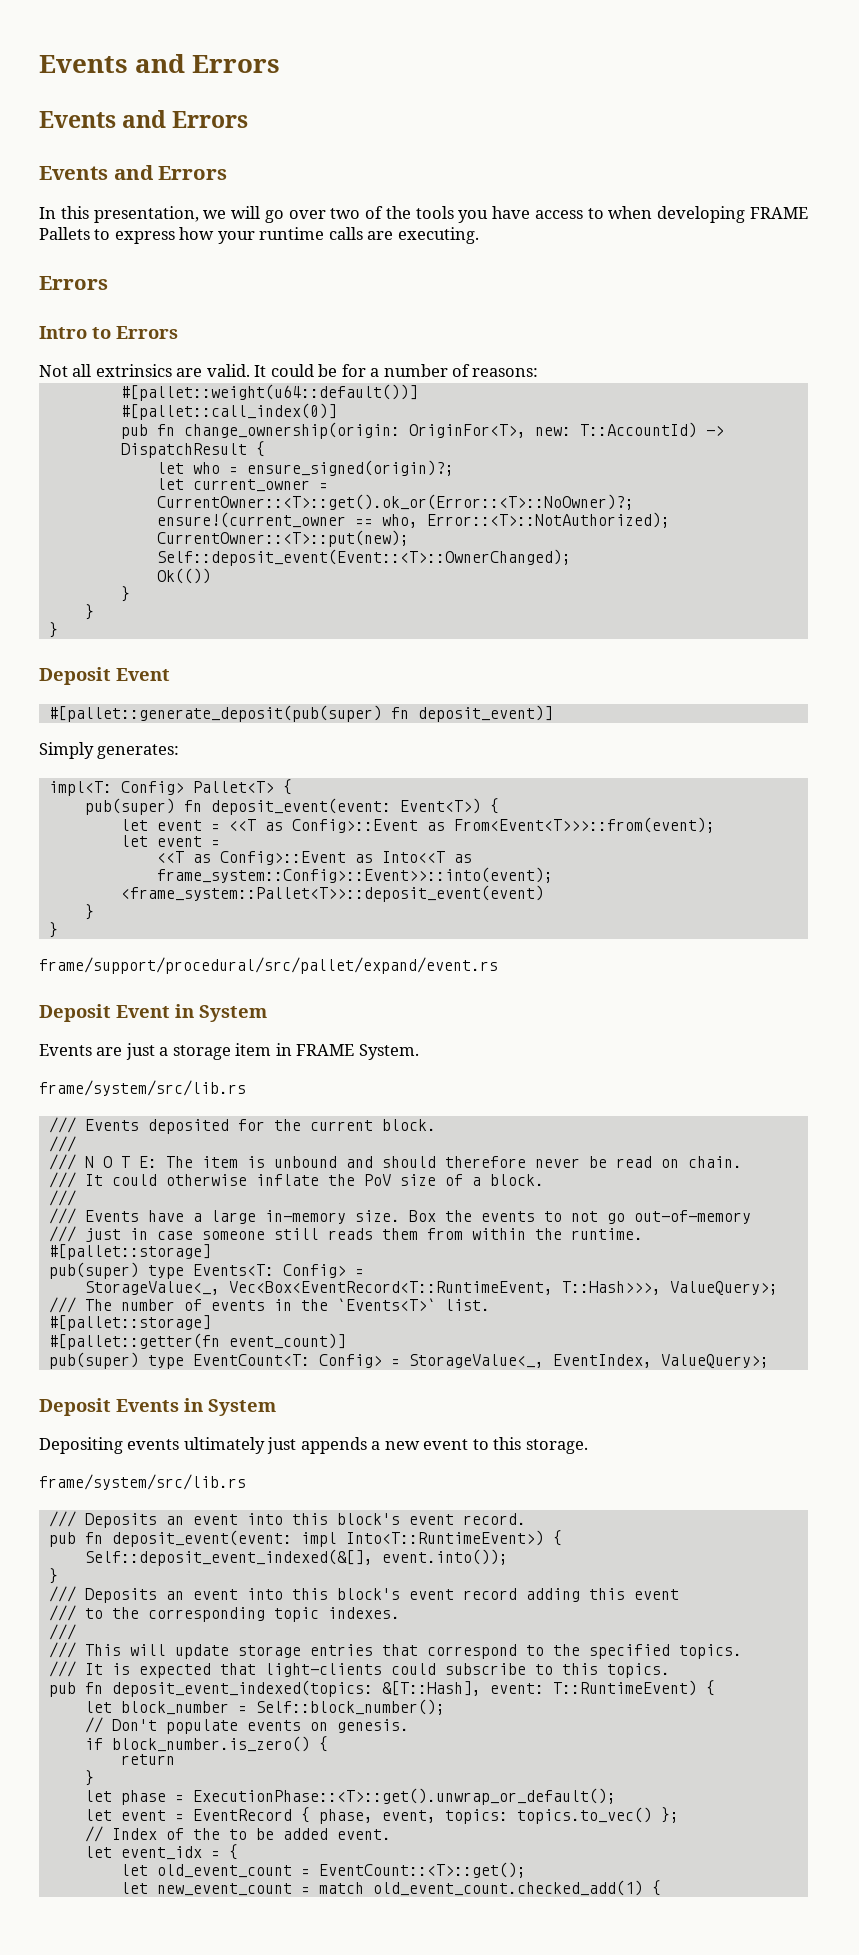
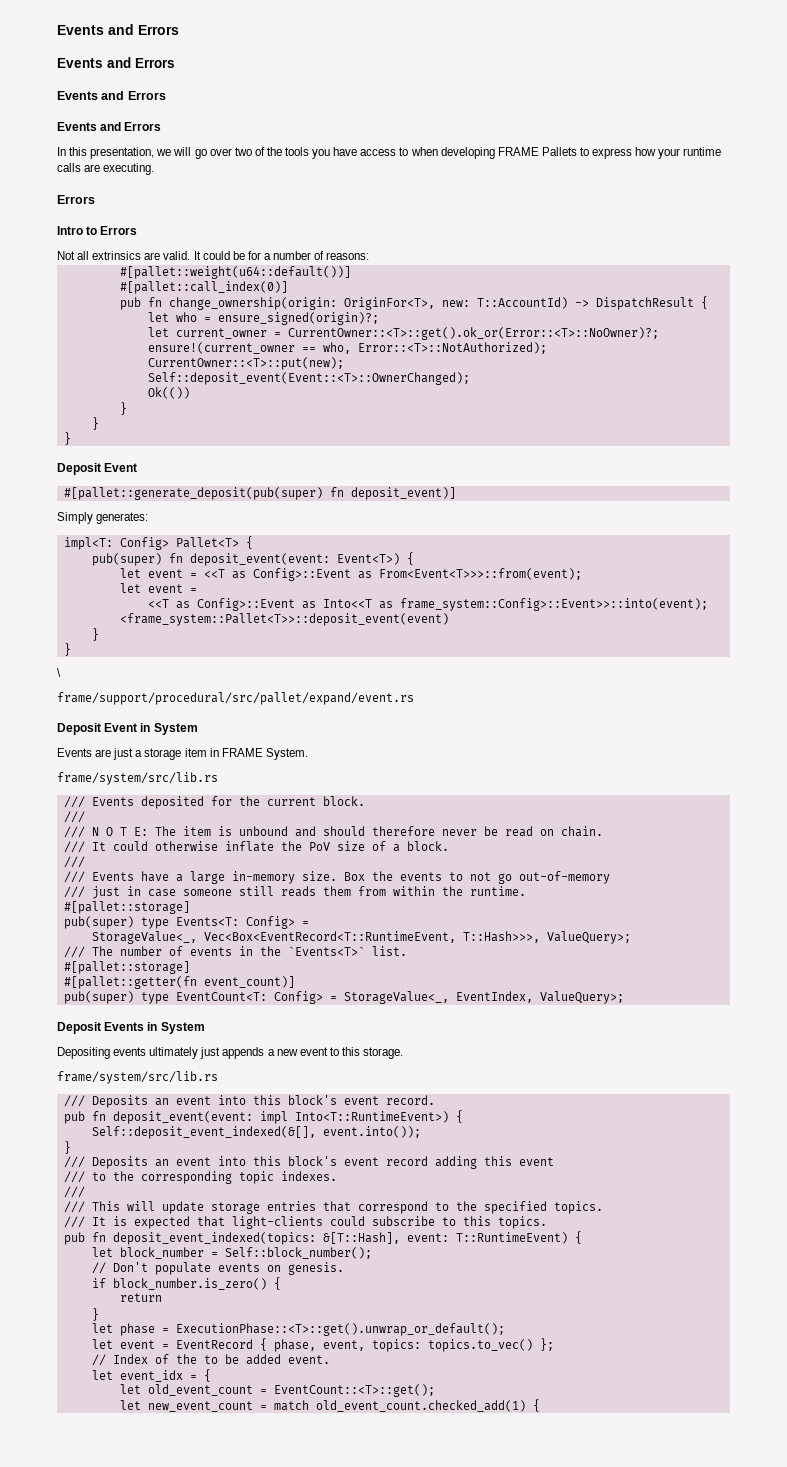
[39,54,281,73] [39,110,249,128] [39,165,228,180] Events and Errors // Events and Errors // Events and Errors -> [57,24,179,35] [57,57,175,68] [57,91,166,100] [57,122,162,131] Events and Errors // Events and Errors // Events and Errors // Events and Errors
(58, 930) none -> [57,668,61,677] // \

